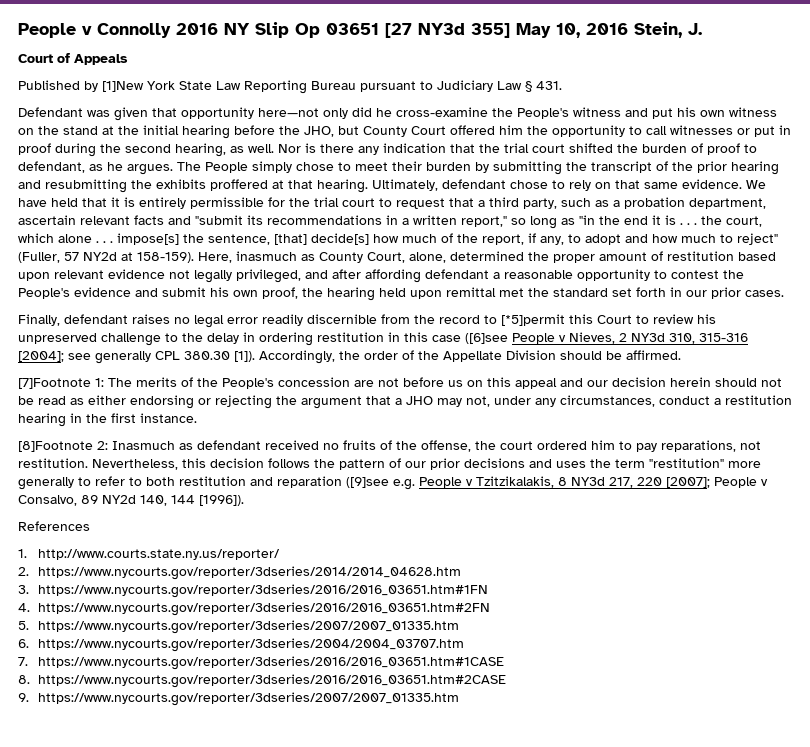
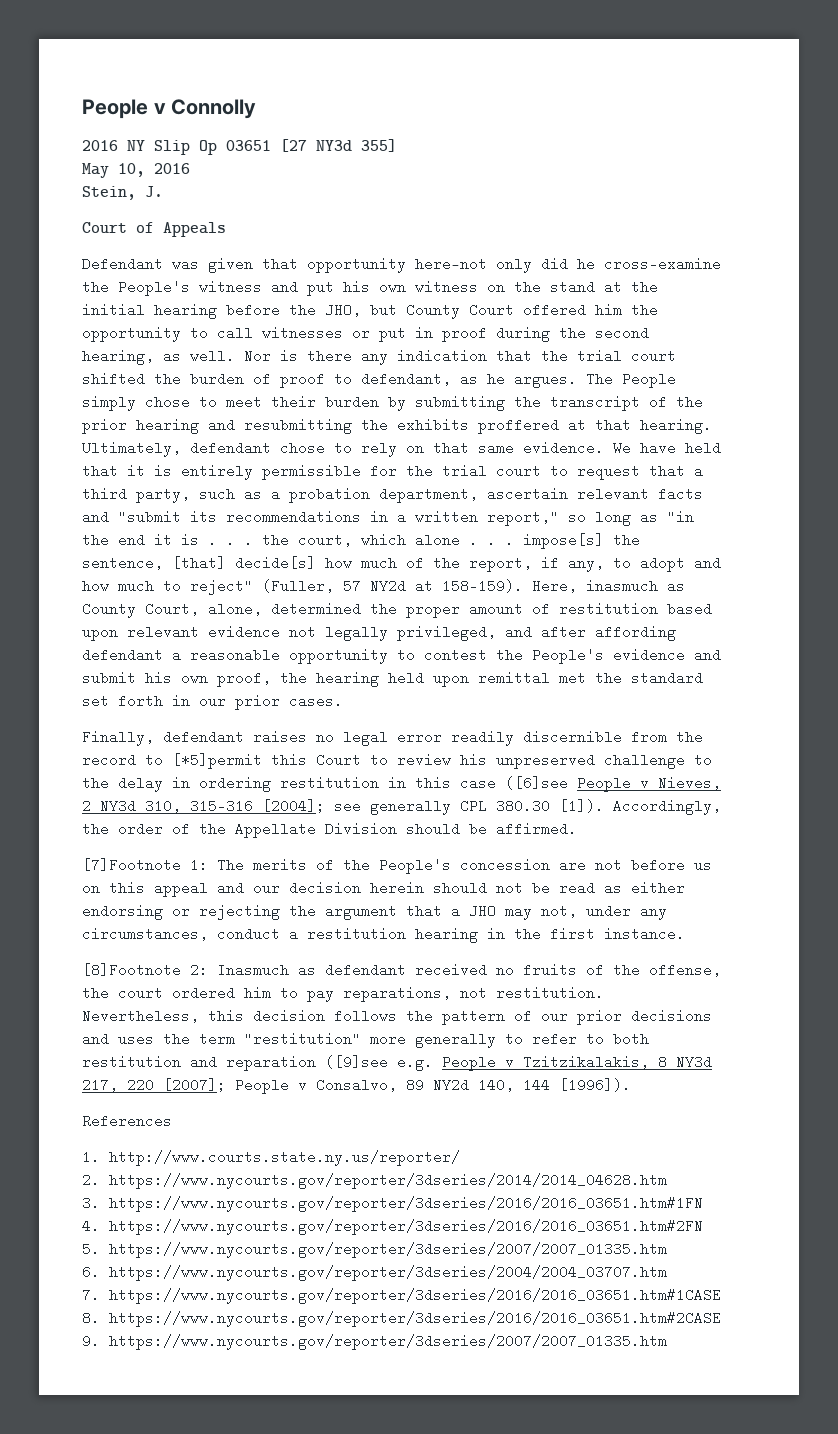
(171, 30) none -> (257, 109) //
(510, 30) none -> (397, 145) //
(628, 29) none -> (190, 168) //
[18,80,562,94] // Published by [1]New York State Law Reporting Bureau pursuant to Judiciary Law § 431. -> (226, 229) none

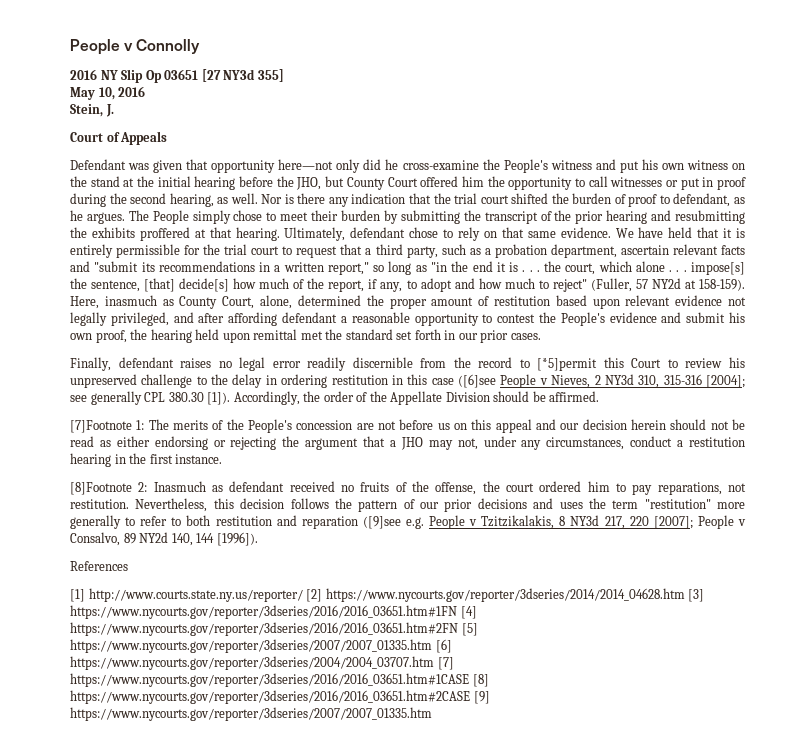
[82,1150,100,1164] 1. -> [70,589,85,602] [1]
[82,1173,100,1187] // 2. -> [306,589,323,602] [2]
[82,1196,100,1210] // 3. -> [688,589,705,602] [3]
[82,1219,100,1233] // 4. -> [460,606,477,619] [4]
[82,1242,667,1258] [82,1265,100,1279] // 5. https://www.nycourts.gov/reporter/3dseries/2007/2007_01335.htm // 6. -> [461,623,478,636] [70,639,452,653] [5] https://www.nycourts.gov/reporter/3dseries/2007/2007_01335.htm [6]
[82,1288,100,1302] // 7. -> [437,657,454,670] [7]
[82,1311,100,1325] // 8. -> [472,674,489,687] [8]
[82,1334,100,1348] // 9. -> [473,691,490,704] [9]

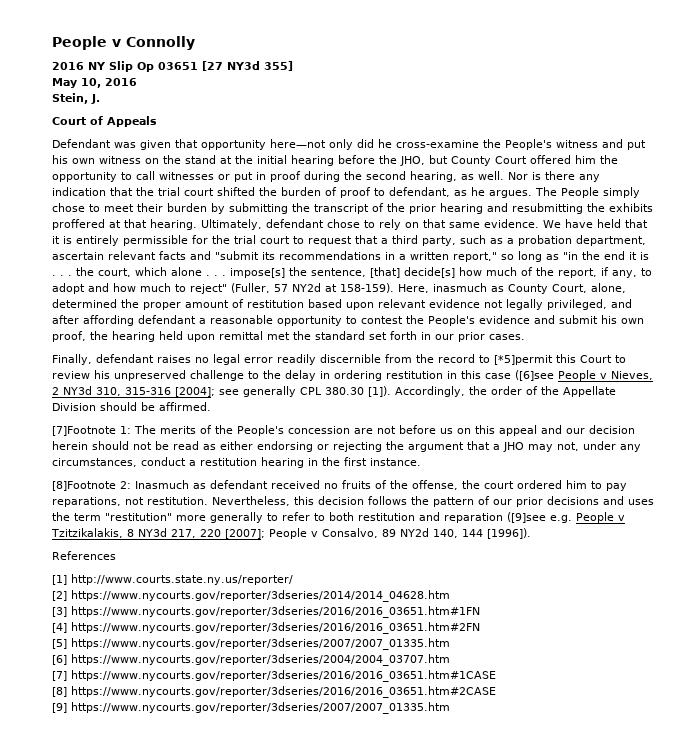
(303, 595) none -> (293, 579) //
(685, 595) none -> (450, 596) //
(457, 612) none -> (480, 612) //
(458, 629) none -> (480, 628) //
(432, 646) none -> (450, 644) //
(434, 663) none -> (450, 660) //
(469, 680) none -> (496, 676) //
(470, 697) none -> (496, 692) //

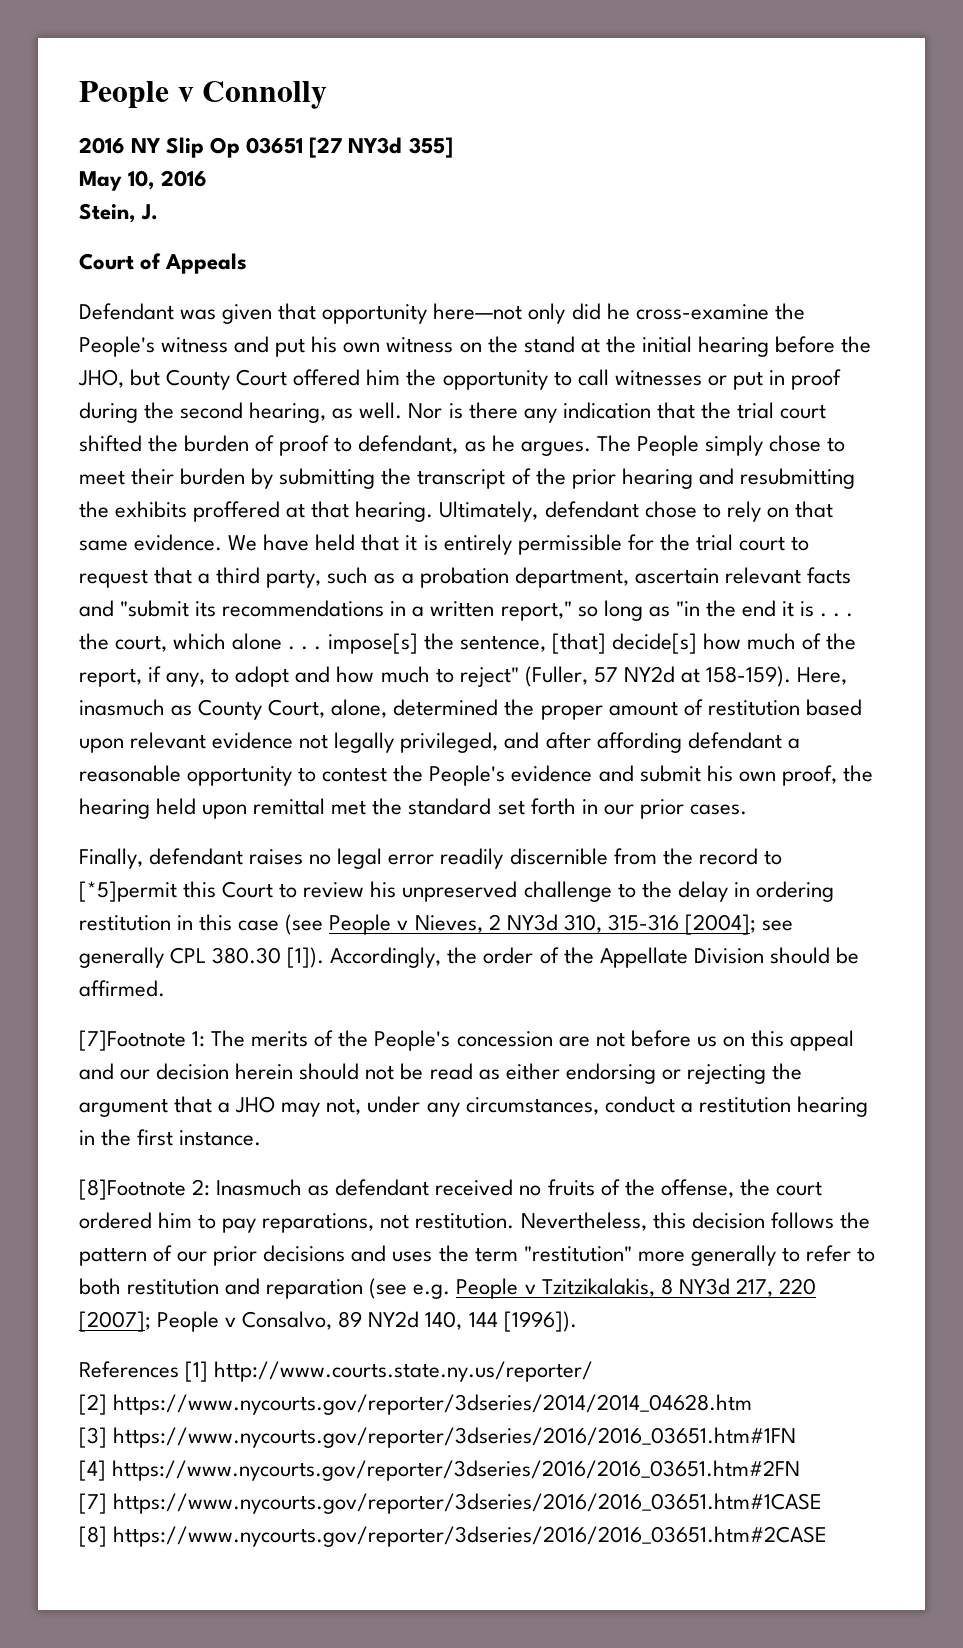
[515,370,554,381] ([6]see -> [285,914,324,935] (see
[507,512,546,523] ([9]see -> [369,1278,408,1299] (see
(116, 555) // -> (179, 1369) none
[52,638,450,650] [52,654,450,666] // [5] https://www.nycourts.gov/reporter/3dseries/2007/2007_01335.htm // [6] https://www.nycourts.gov/reporter/3dseries/2004/2004_03707.htm -> (801, 1470) none
[52,702,450,714] // [9] https://www.nycourts.gov/reporter/3dseries/2007/2007_01335.htm -> (828, 1536) none

